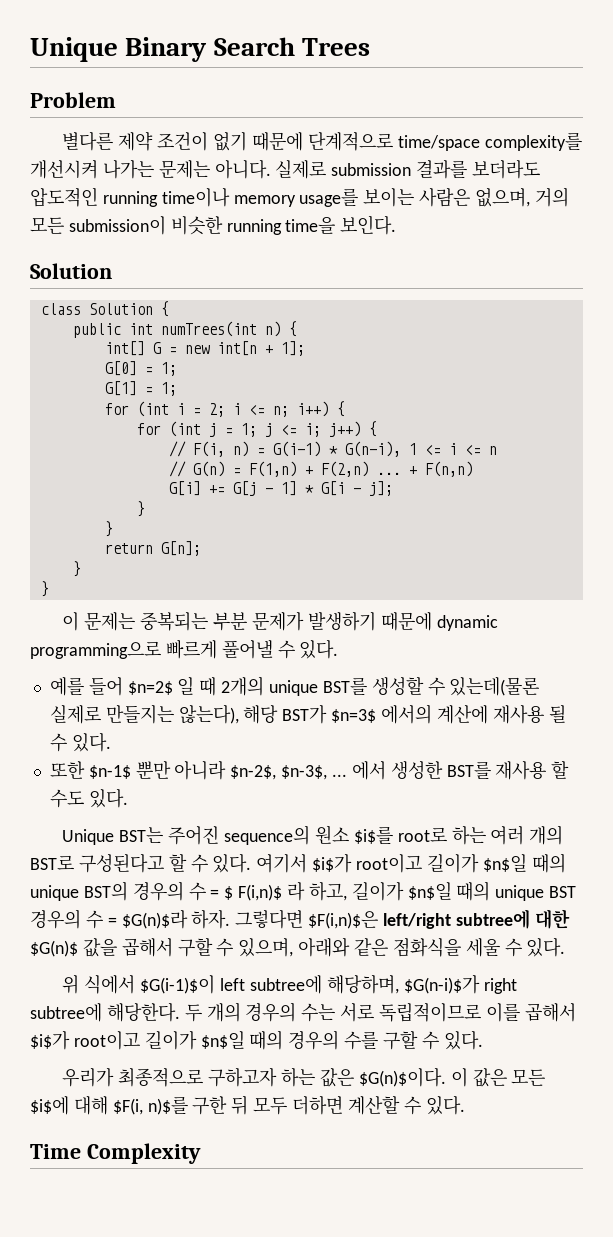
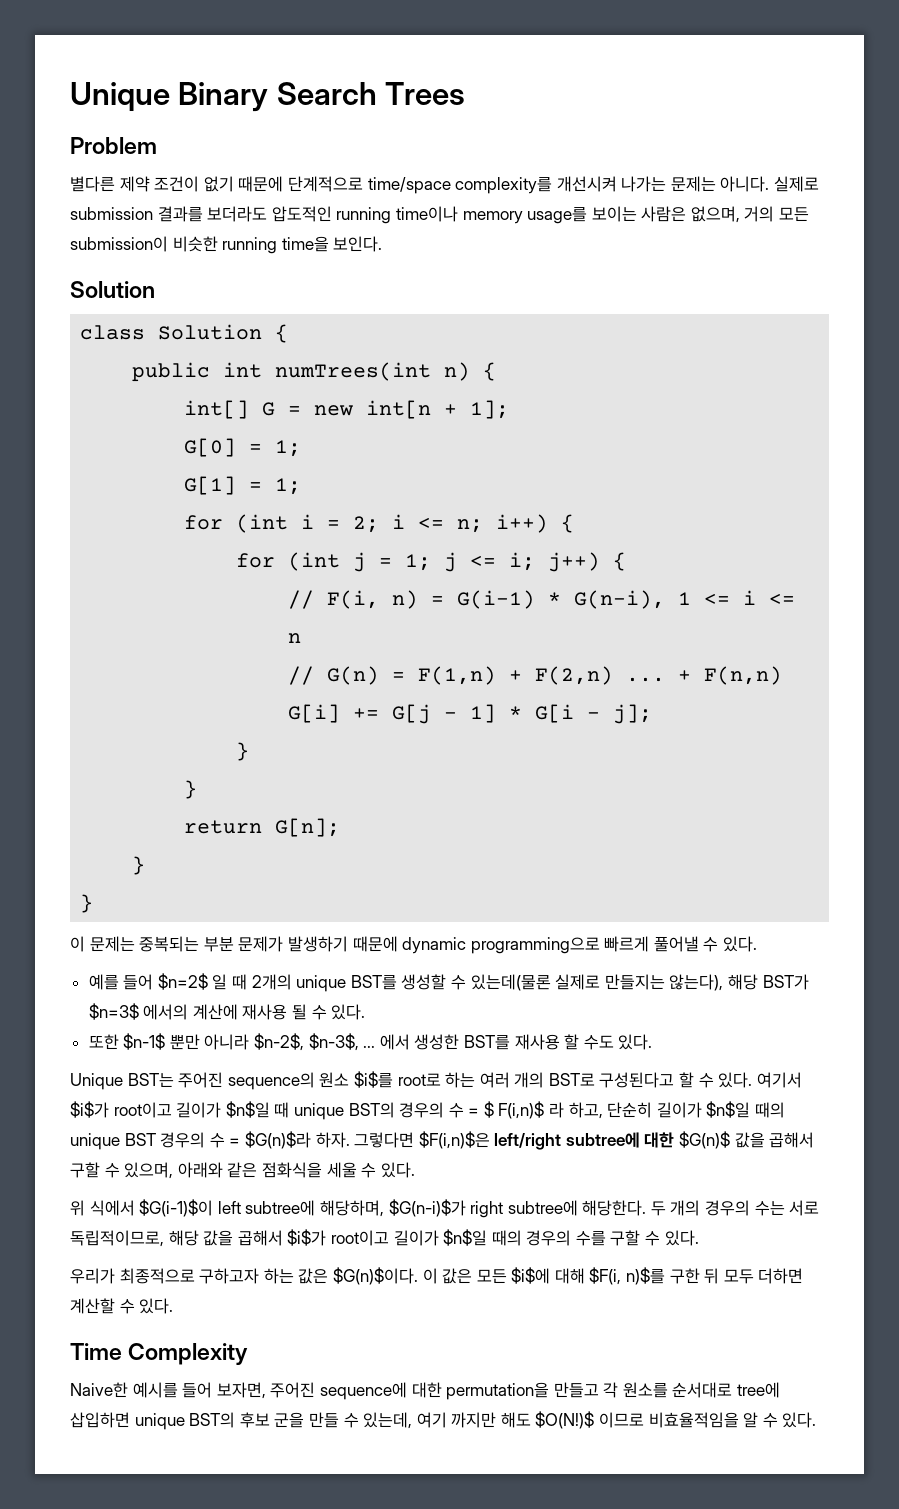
[531,853,566,873] 때의 -> [274,1102,290,1118] 때
(347, 891) none -> [607,1102,653,1118] 단순히
[379,1003,520,1022] 독립적이므로 이를 -> [70,1230,234,1247] 독립적이므로, 해당 값을
(201, 1153) none -> [70,1382,781,1400] [70,1411,817,1430] // Naive한 예시를 들어 보자면, 주어진 sequence에 대한 permutation을 만들고 각 원소를 순서대로 tree에 삽입하면 unique BST의 후보 군을 만들 수 있는데, 여기 까지만 해도 $O(N!)$ 이므로 비효율적임을 알 수 있다.

